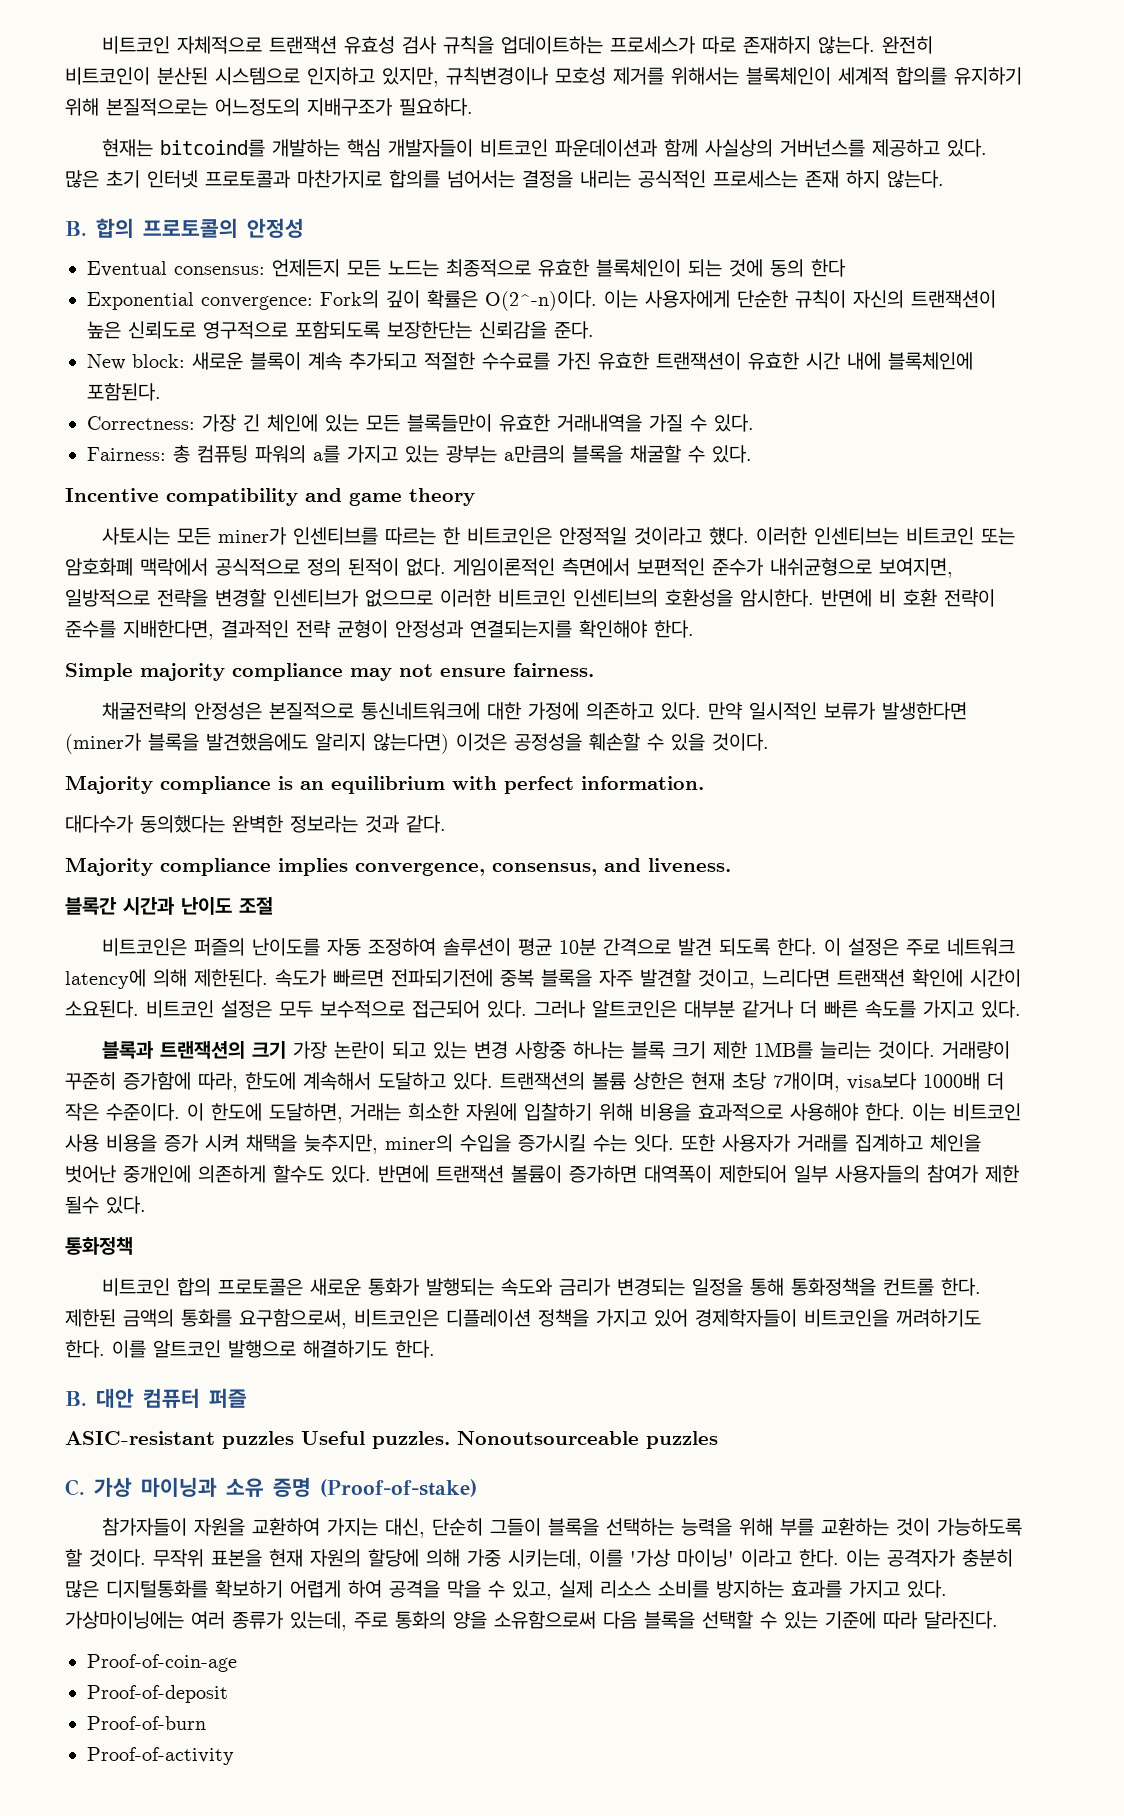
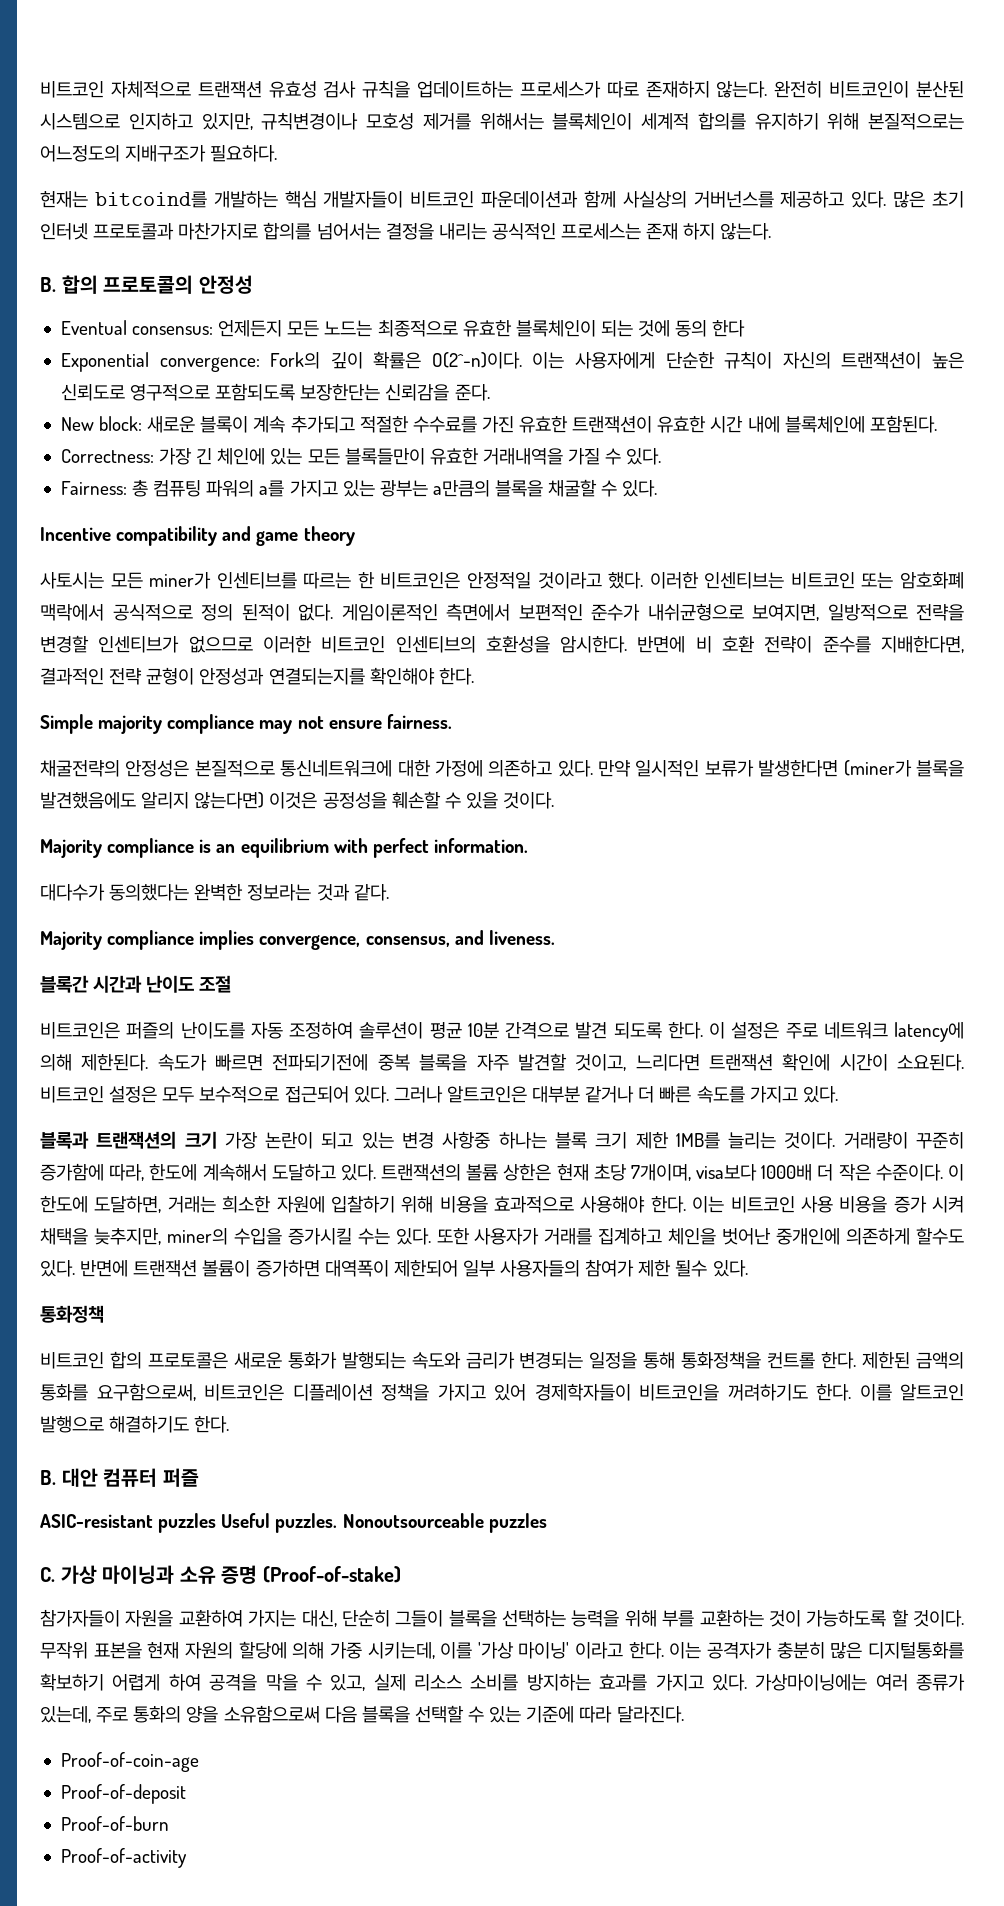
[709,527,750,545] 헀다. -> [608,572,644,589] 했다.
[634,1134,674,1152] 잇다. -> [395,1228,431,1245] 있다.

